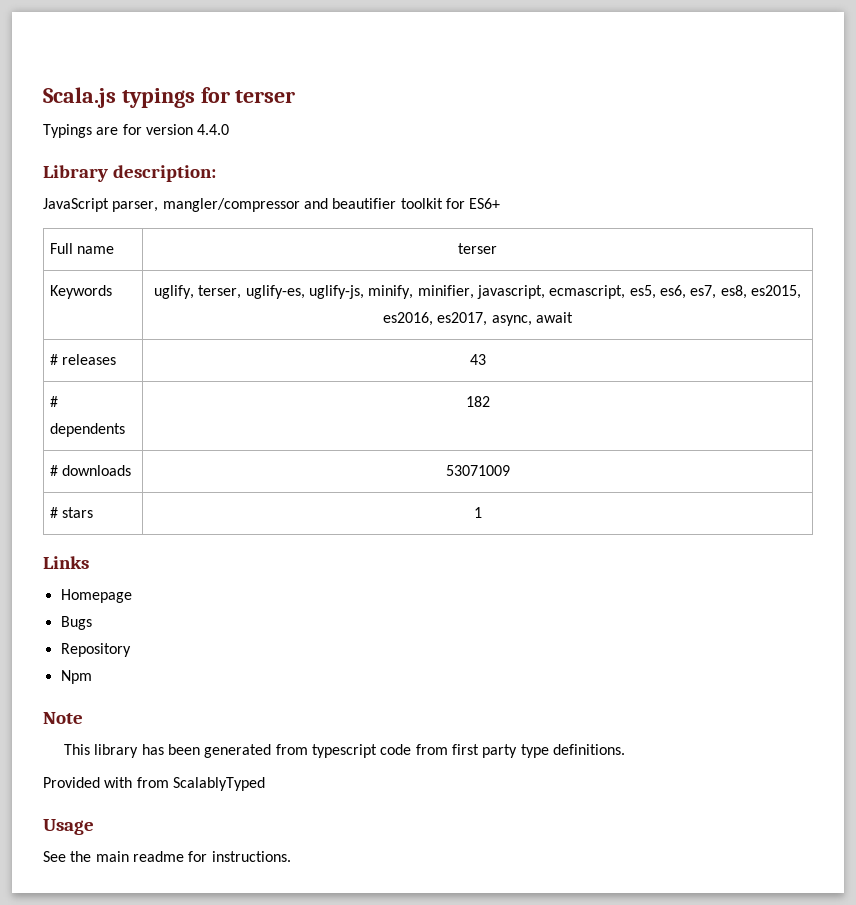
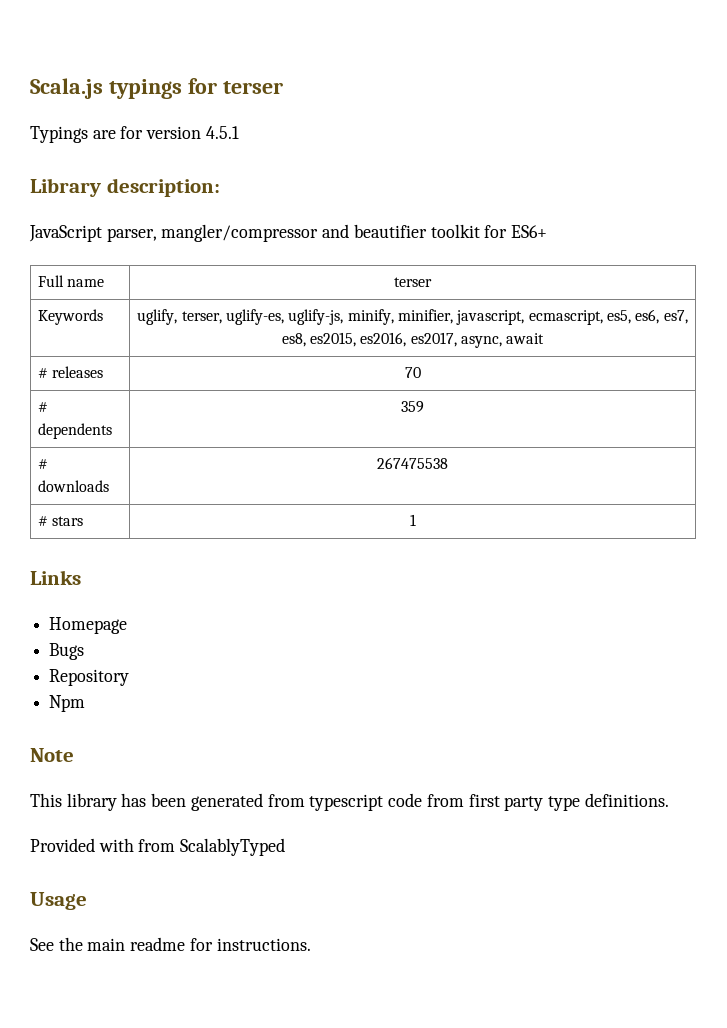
[197,124,230,135] 4.4.0 -> [205,126,239,139] 4.5.1
[469,354,486,365] 43 -> [404,367,421,378] 70
[465,396,490,407] 182 -> [401,401,424,413] 359
[445,465,510,476] 53071009 -> [377,457,448,469] 267475538

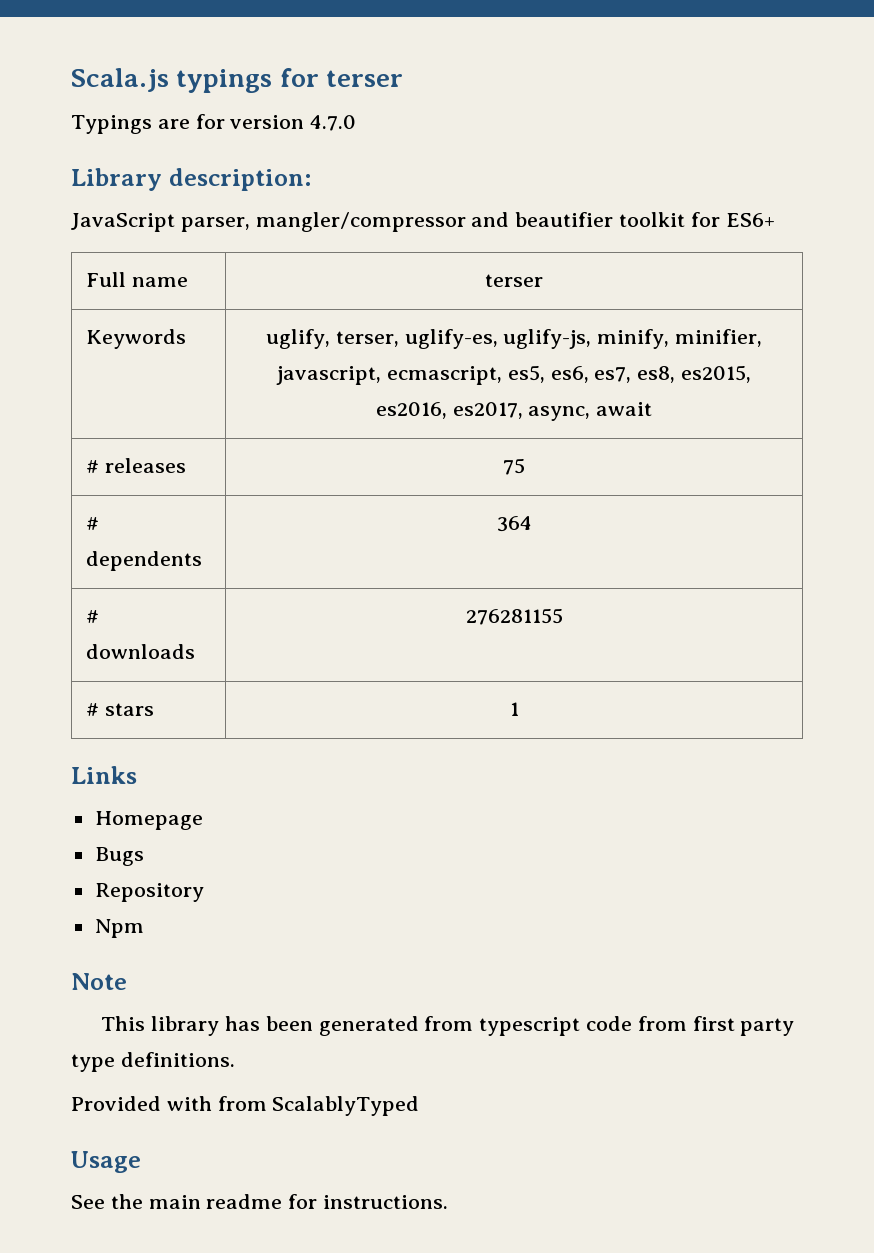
[205,126,239,139] 4.5.1 -> [310,115,357,131] 4.7.0
[404,367,421,378] 70 -> [503,458,525,475] 75
[401,401,424,413] 359 -> [496,516,532,532] 364
[377,457,448,469] 267475538 -> [465,608,563,625] 276281155

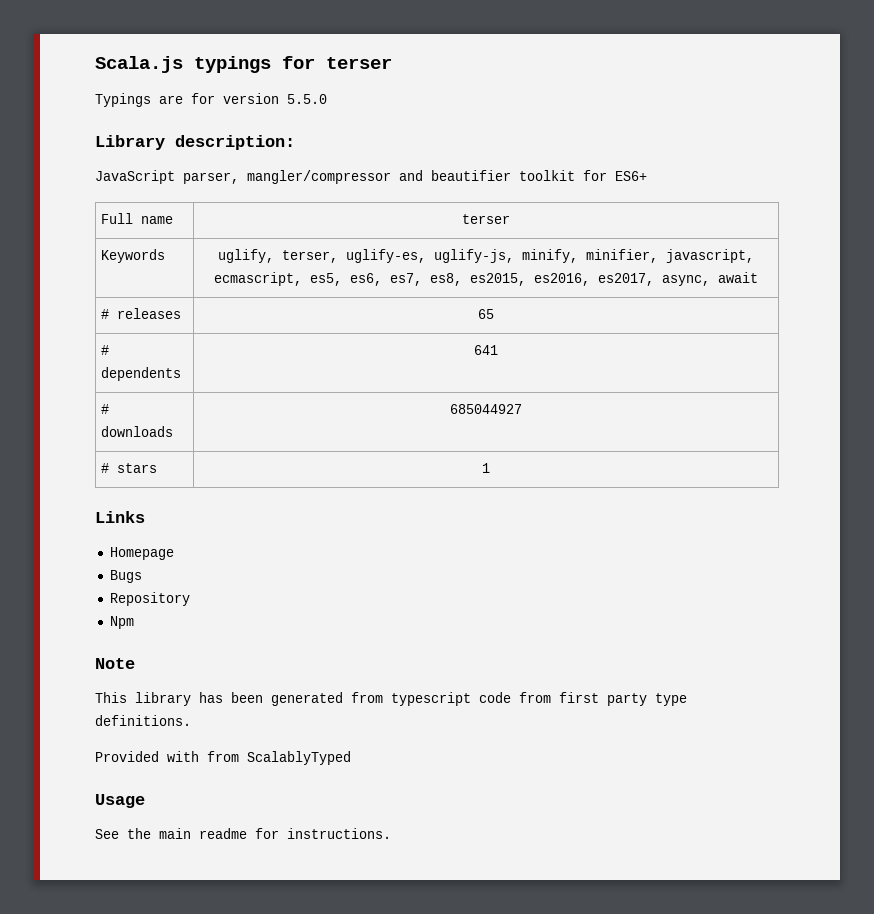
[310,115,357,131] 4.7.0 -> [287,94,327,104] 5.5.0
[503,458,525,475] 75 -> [478,309,494,319] 65
[496,516,532,532] 364 -> [474,345,498,355] 641
[465,608,563,625] 276281155 -> [450,404,522,414] 685044927

